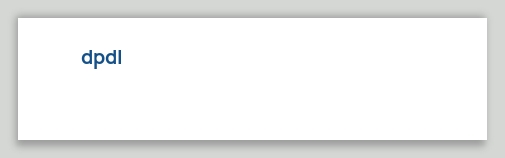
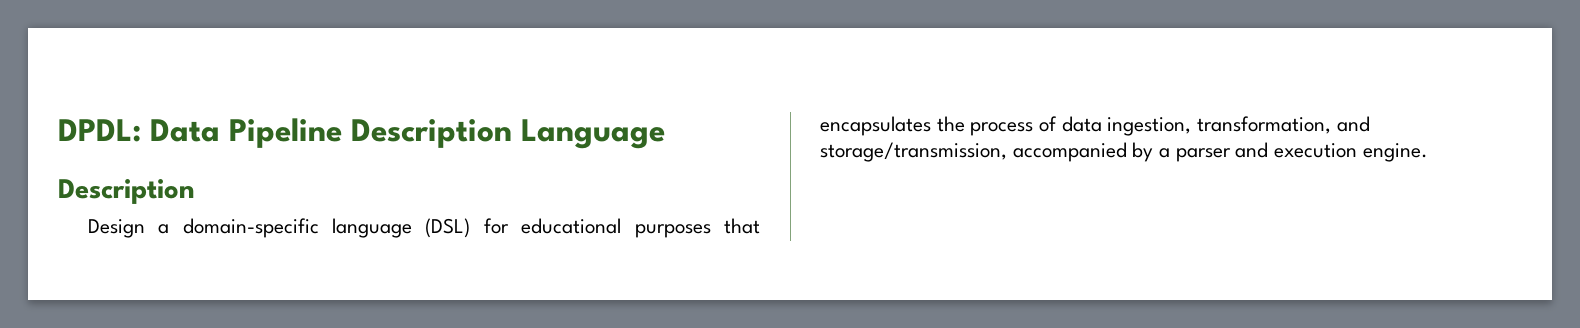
[81,50,123,69] dpdl -> [58,118,665,149] [58,179,195,204] [87,218,761,238] [820,116,1370,136] [820,142,1428,162] DPDL: Data Pipeline Description Language // Description // Design a domain-specific language (DSL) for educational purposes that encapsulates the process of data ingestion, transformation, and storage/transmission, accompanied by a parser and execution engine.

